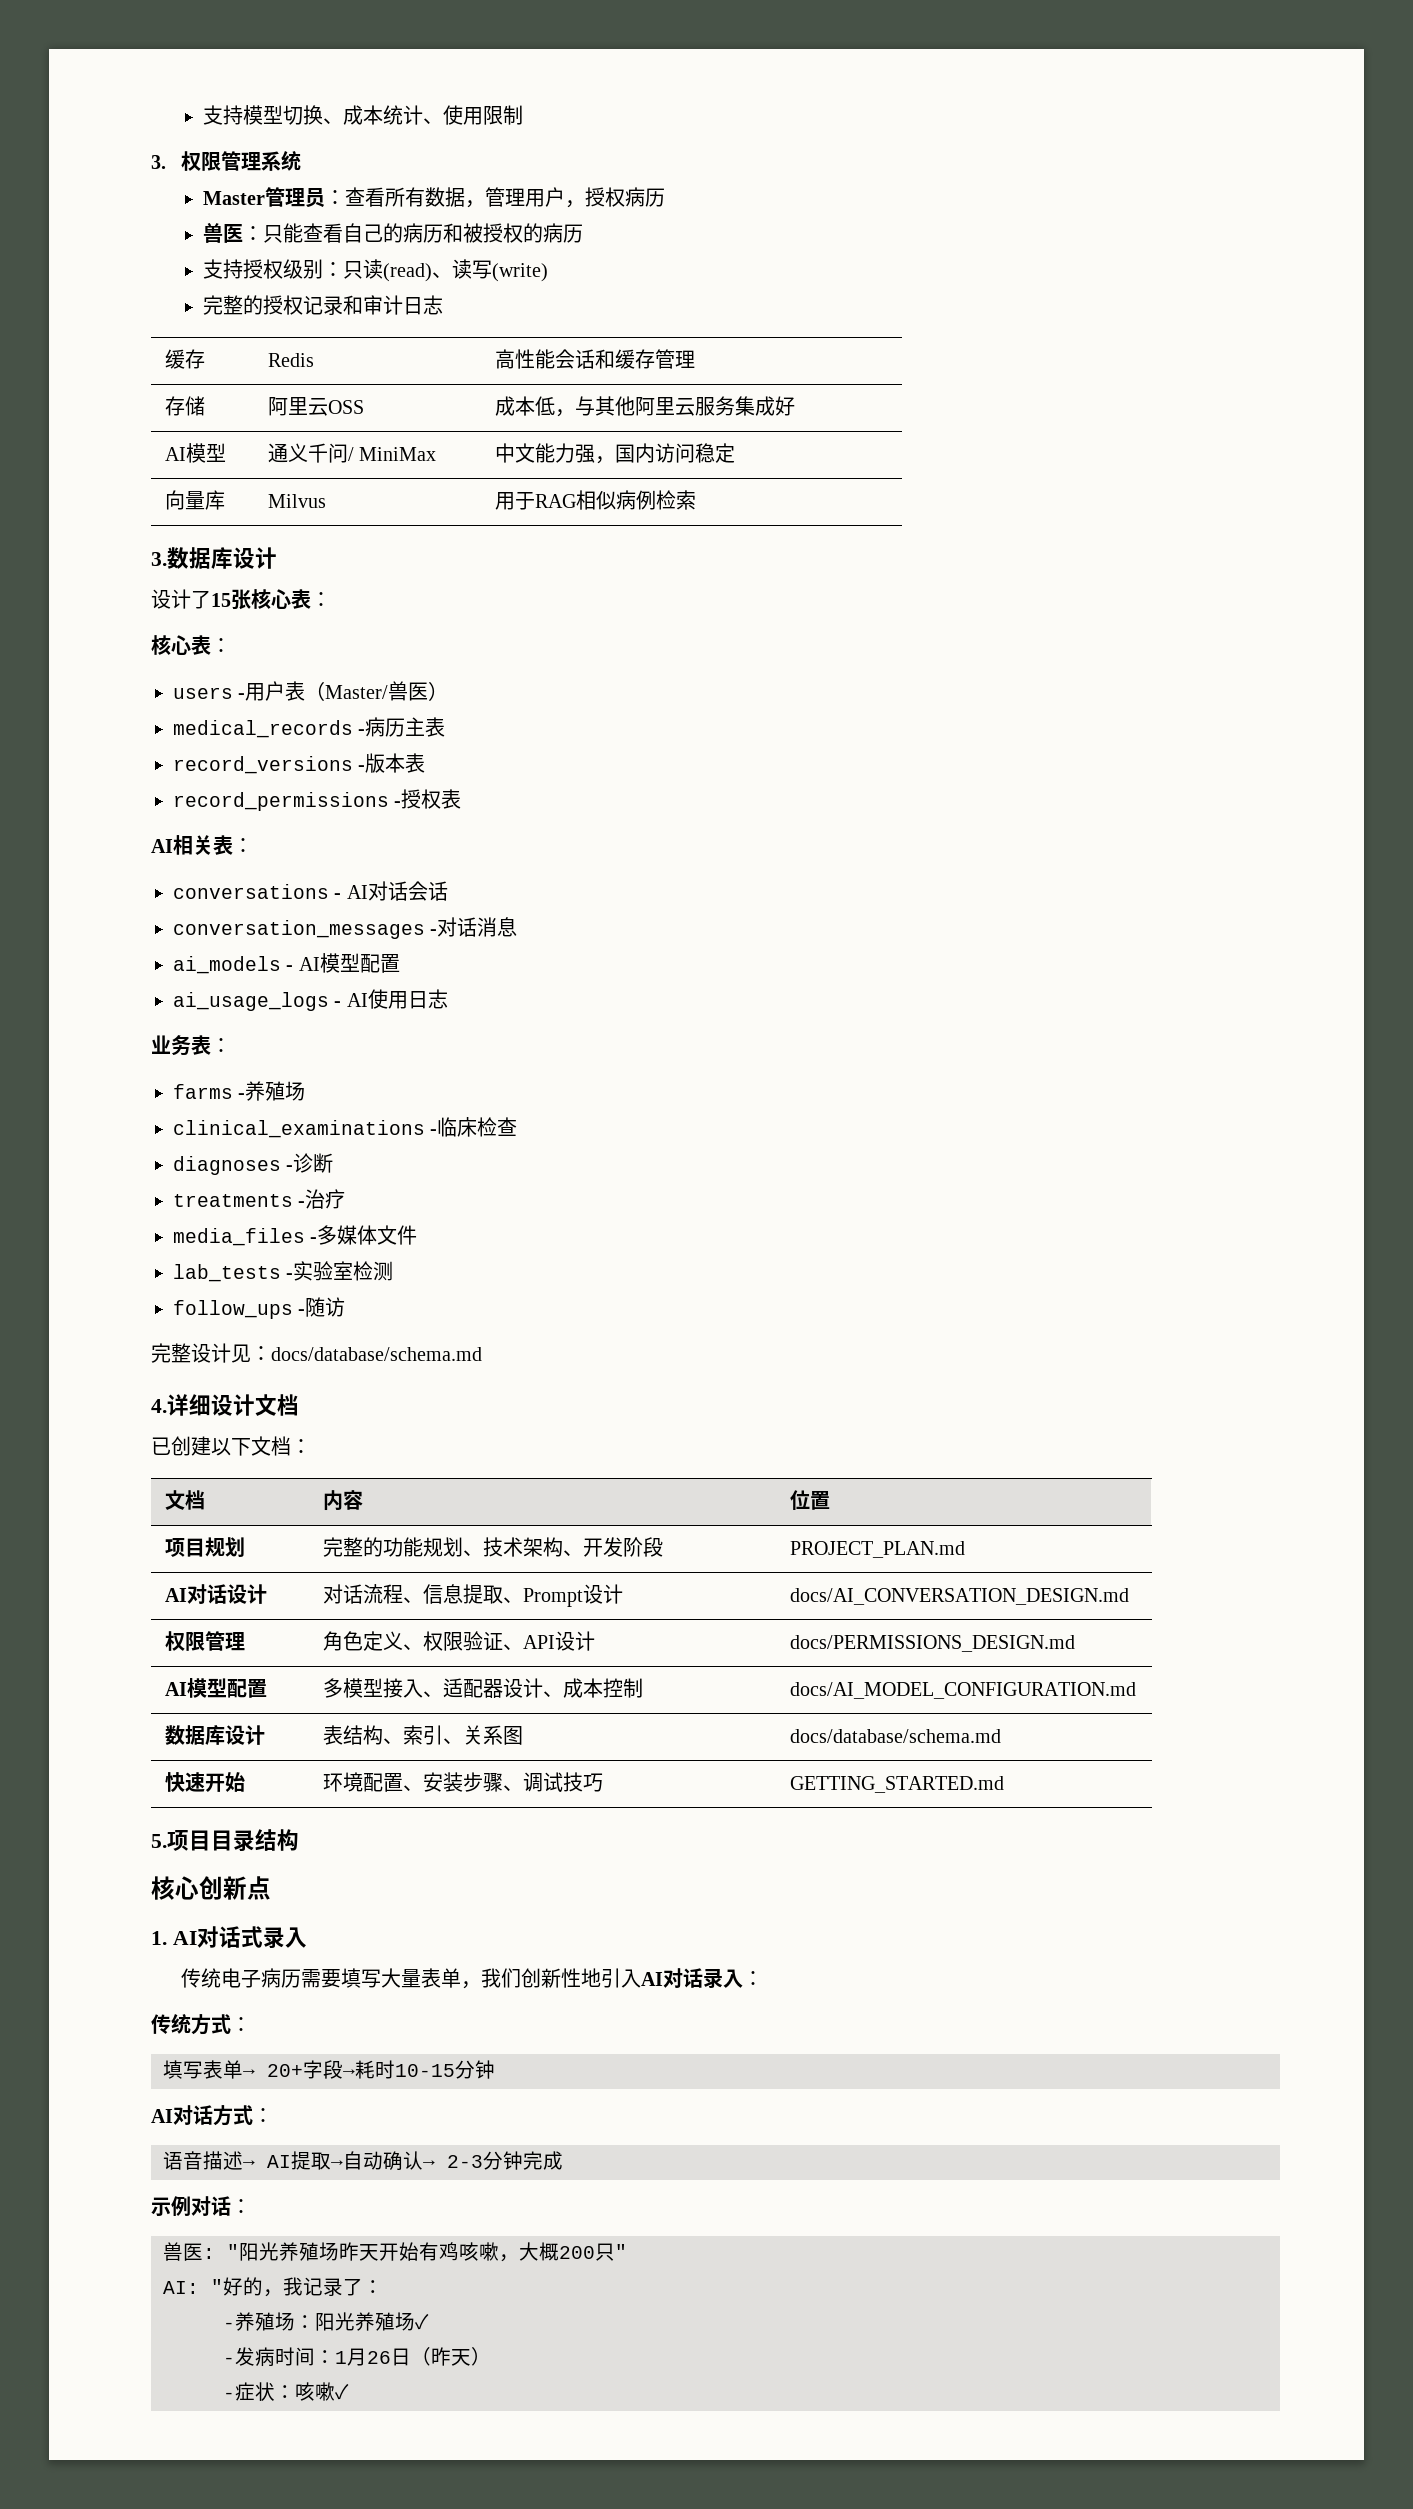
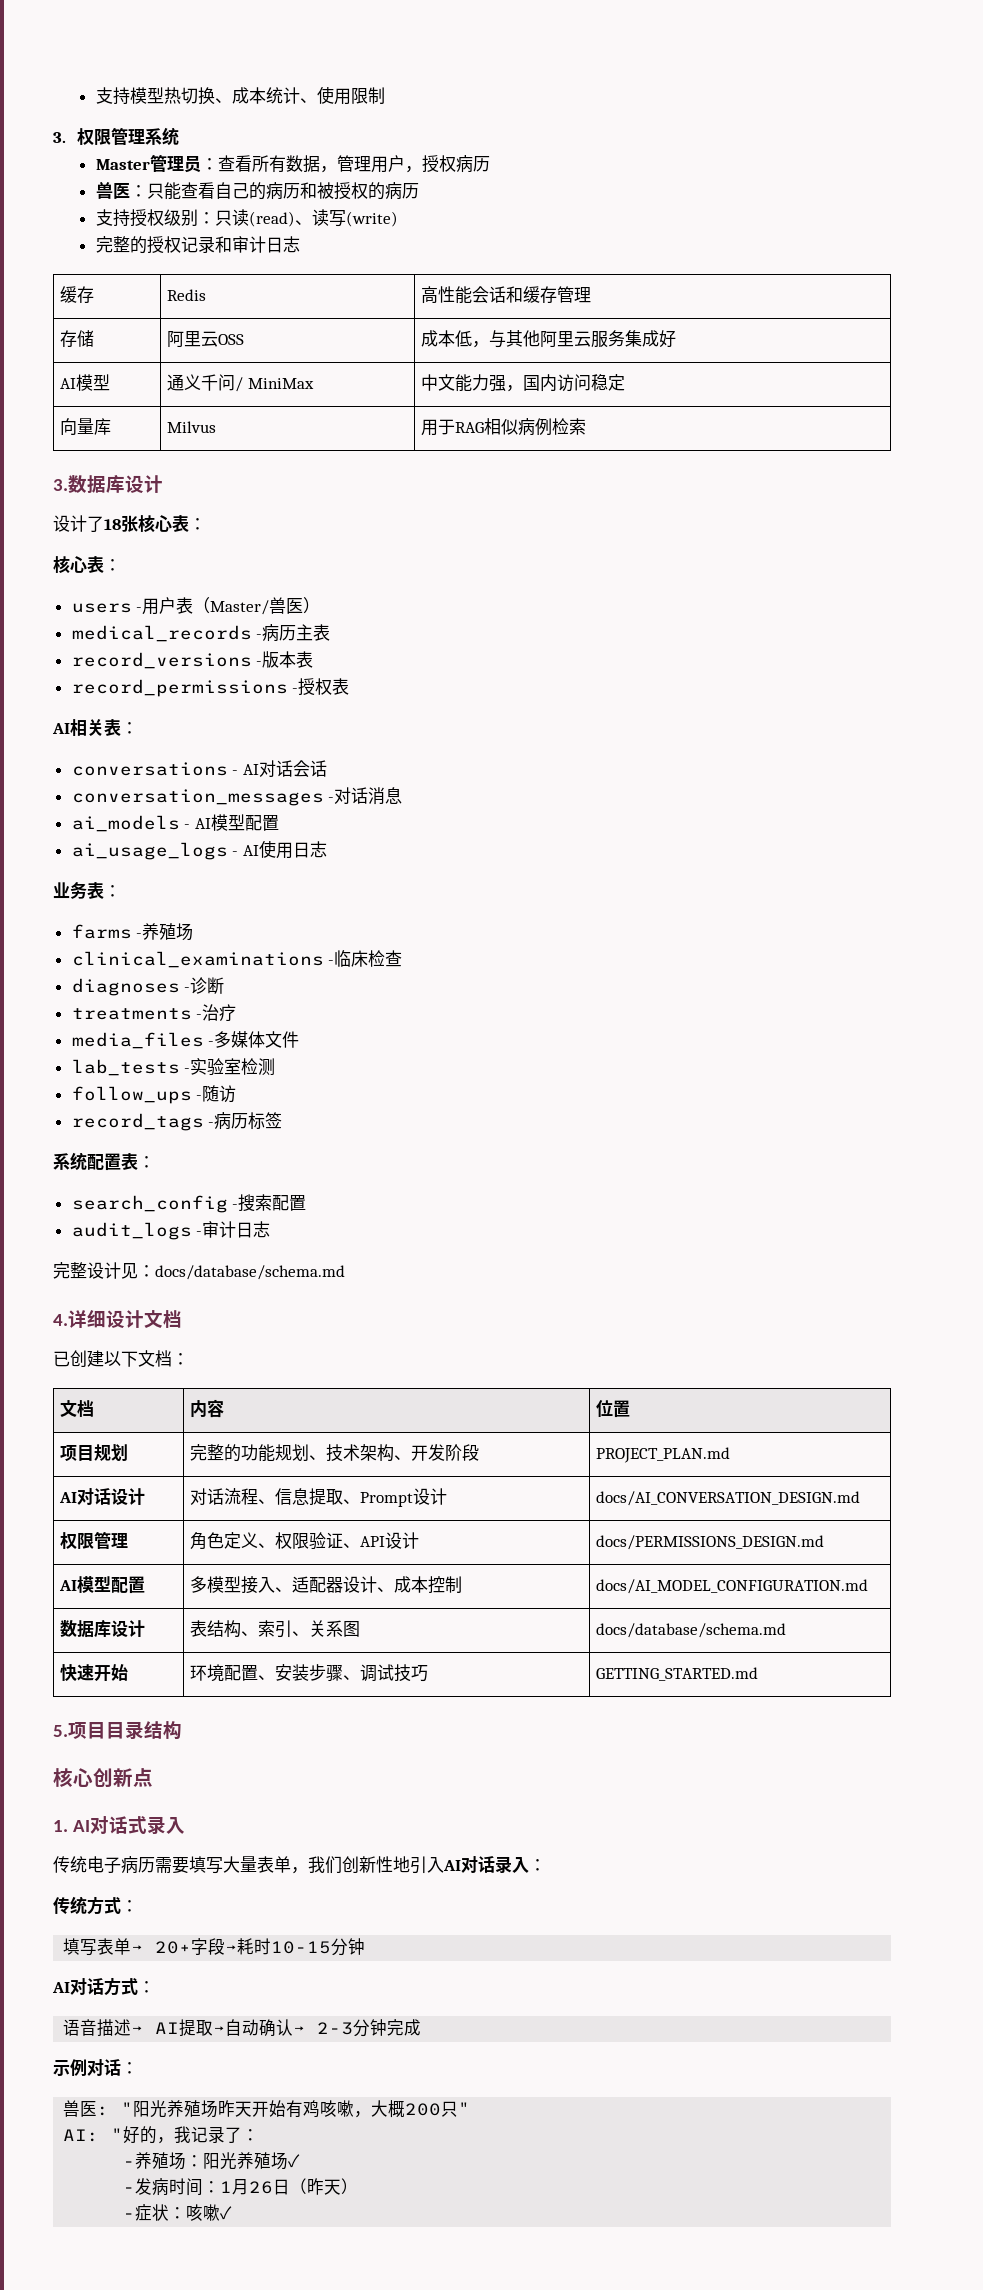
(284, 114) none -> [163,87,181,104] 热
[211,593,231,607] 15 -> [104,519,121,530] 18
(346, 1307) none -> [71,1112,283,1131] [53,1152,155,1171] [71,1194,307,1213] [71,1221,271,1240] // record_tags -病历标签 // 系统配置表： // search_config -搜索配置 // audit_logs -审计日志

